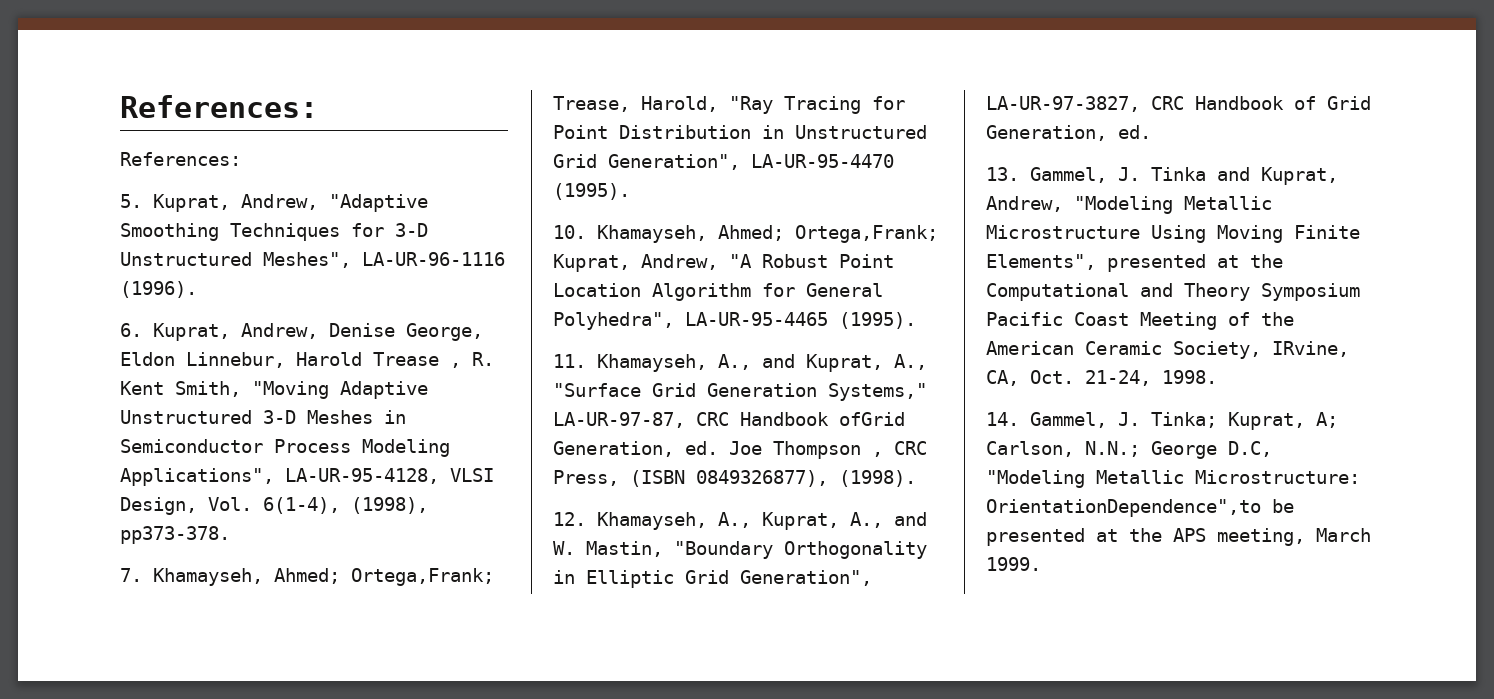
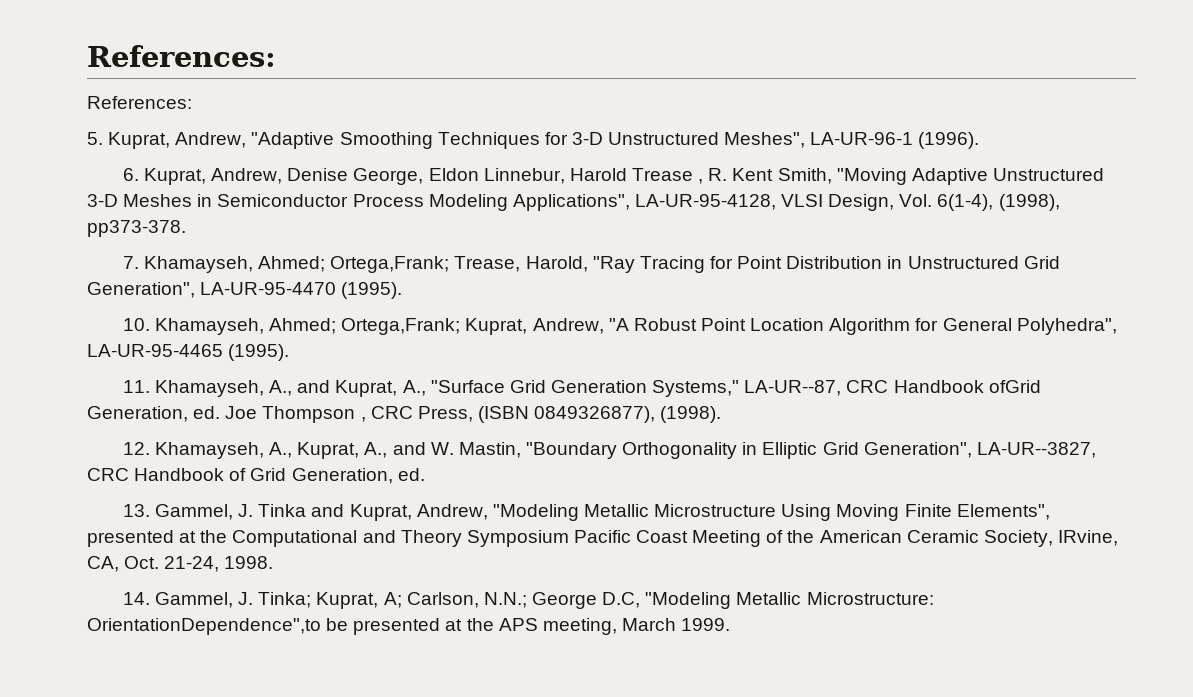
[362,252,505,266] LA-UR-96-1116 -> [810,132,914,145] LA-UR-96-1
[553,412,685,428] LA-UR-97-87, -> [744,380,842,396] LA-UR--87,
[986,96,1140,112] LA-UR-97-3827, -> [976,442,1096,458] LA-UR--3827,

